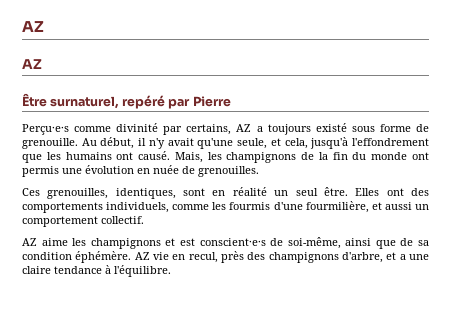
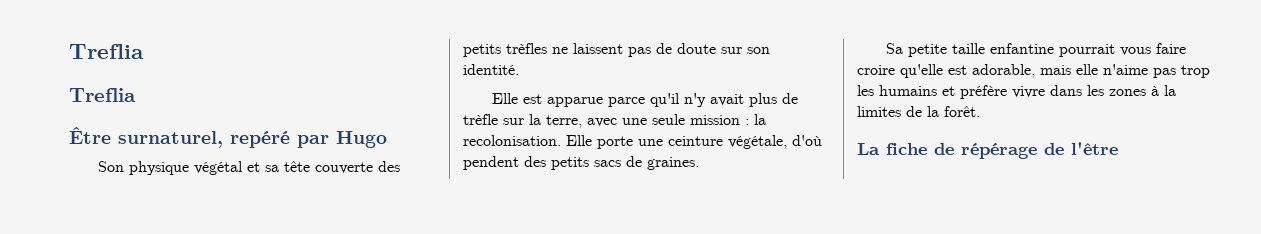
[22,21,44,32] [22,59,42,69] AZ // AZ -> [69,44,144,59] [69,88,136,102] Treflia // Treflia
[192,96,231,107] [22,123,429,135] [22,137,430,149] [22,151,430,163] [22,165,259,177] [22,187,430,199] [22,201,429,213] [22,216,144,227] [22,237,429,249] [22,251,429,263] [22,265,171,277] Pierre // Perçu·e·s comme divinité par certains, AZ a toujours existé sous forme de grenouille. Au début, il n'y avait qu'une seule, et cela, jusqu'à l'effondrement que les humains ont causé. Mais, les champignons de la fin du monde ont permis une évolution en nuée de grenouilles. // Ces grenouilles, identiques, sont en réalité un seul être. Elles ont des comportements individuels, comme les fourmis d'une fourmilière, et aussi un comportement collectif. // AZ aime les champignons et est conscient·e·s de soi-même, ainsi que de sa condition éphémère. AZ vie en recul, près des champignons d'arbre, et a une claire tendance à l'équilibre. -> [336,131,387,148] [98,161,401,175] [463,43,770,57] [463,64,519,75] [492,93,799,107] [463,114,766,128] [463,135,822,149] [463,156,699,170] [886,43,1187,57] [857,64,1210,78] [857,85,1176,99] [857,106,980,117] [857,142,1118,159] Hugo // Son physique végétal et sa tête couverte des petits trèfles ne laissent pas de doute sur son identité. // Elle est apparue parce qu'il n'y avait plus de trèfle sur la terre, avec une seule mission : la recolonisation. Elle porte une ceinture végétale, d'où pendent des petits sacs de graines. // Sa petite taille enfantine pourrait vous faire croire qu'elle est adorable, mais elle n'aime pas trop les humains et préfère vivre dans les zones à la limites de la forêt. // La fiche de répérage de l'être

